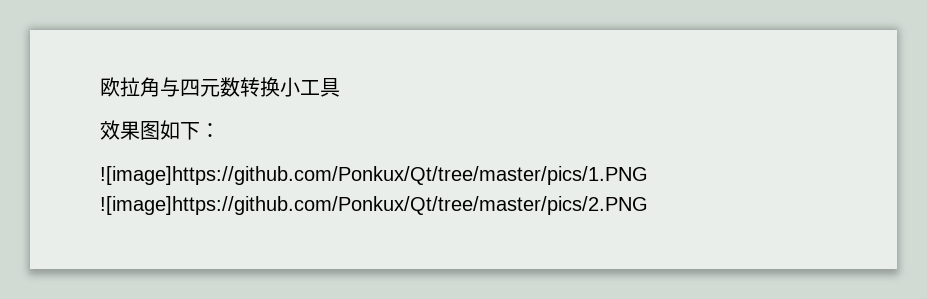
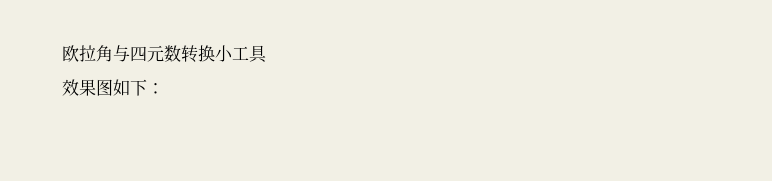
[100,166,648,185] [100,196,648,215] // ![image]https://github.com/Ponkux/Qt/tree/master/pics/1.PNG ![image]https://github.com/Ponkux/Qt/tree/master/pics/2.PNG -> (164, 88) none

